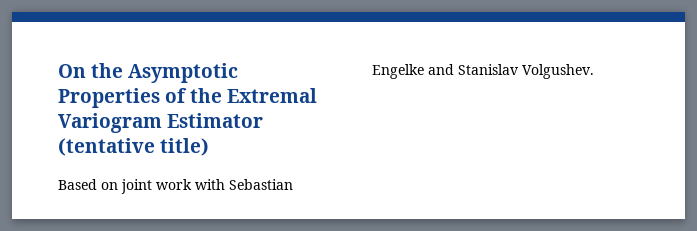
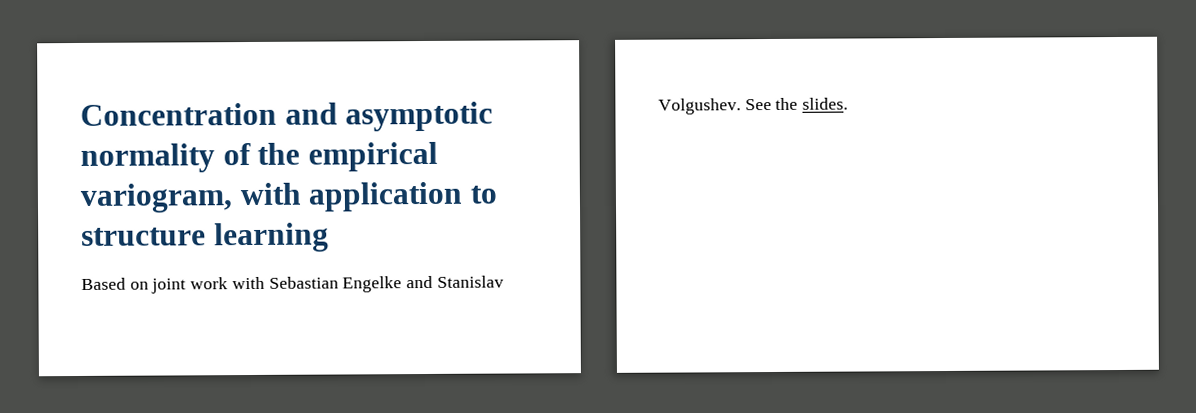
[58,63,239,83] [58,88,318,108] [58,113,264,133] [58,138,210,156] On the Asymptotic Properties of the Extremal Variogram Estimator (tentative title) -> [80,101,494,132] [80,141,438,173] [80,181,497,213] [81,222,329,253] Concentration and asymptotic normality of the empirical variogram, with application to structure learning
(594, 71) none -> [744,97,849,111] See the slides.

